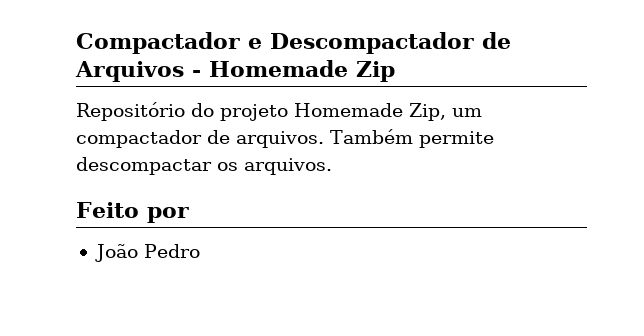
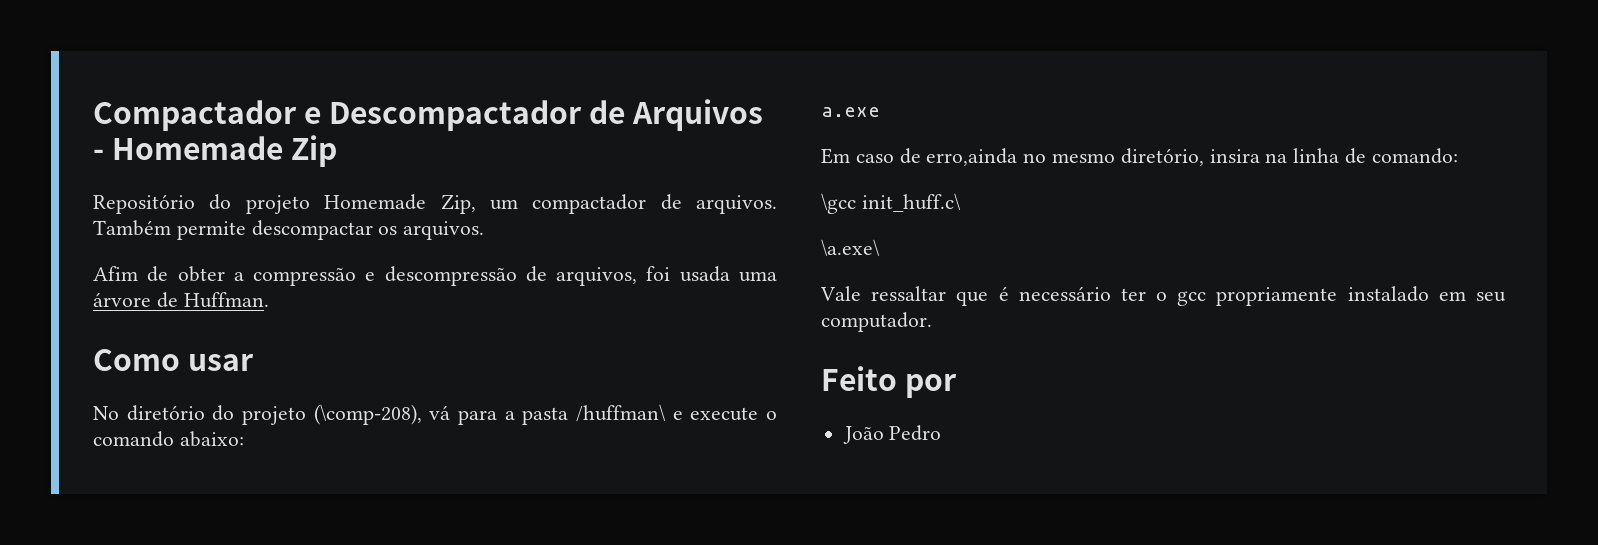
(332, 166) none -> [93,266,777,286] [93,292,269,308] [93,349,255,371] [93,404,777,425] [93,431,244,447] [821,107,880,117] [821,148,1458,166] [821,193,961,214] [821,239,880,256] [820,286,1506,306] [821,312,932,332] // Afim de obter a compressão e descompressão de arquivos, foi usada uma árvore de Huffman. // Como usar // No diretório do projeto (\comp-208), vá para a pasta /huffman\ e execute o comando abaixo: // a.exe // Em caso de erro,ainda no mesmo diretório, insira na linha de comando: // \gcc init_huff.c\ // \a.exe\ // Vale ressaltar que é necessário ter o gcc propriamente instalado em seu computador.

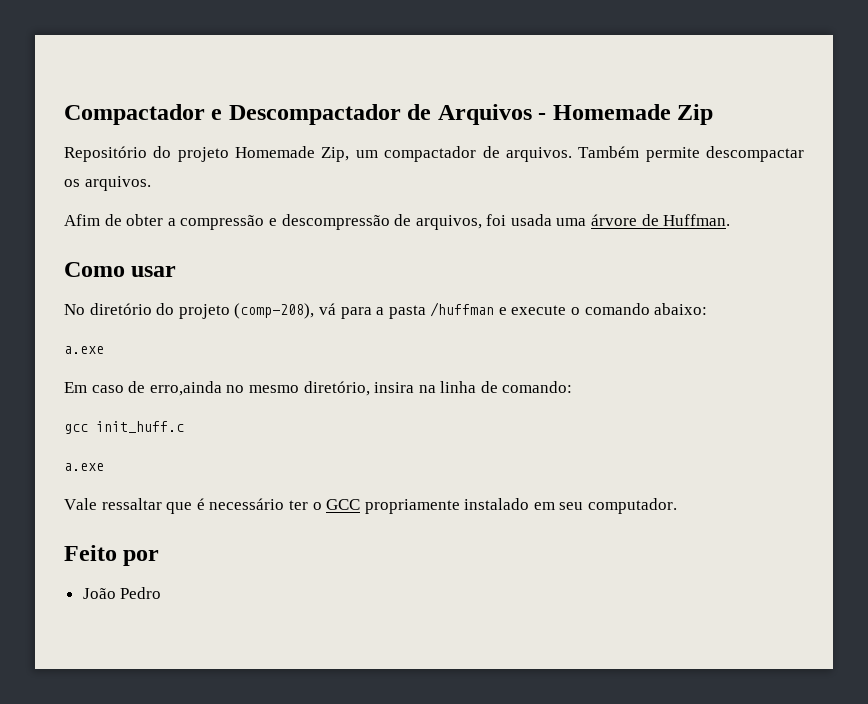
[313,404,422,425] (\comp-208), -> [234,303,315,319] (comp-208),
[576,404,666,422] /huffman\ -> [430,302,495,317] /huffman
[821,193,961,214] [821,239,880,256] \gcc init_huff.c\ // \a.exe\ -> [64,421,184,434] [64,463,104,471] gcc init_huff.c // a.exe
[1177,291,1207,306] gcc -> [326,499,361,510] GCC

